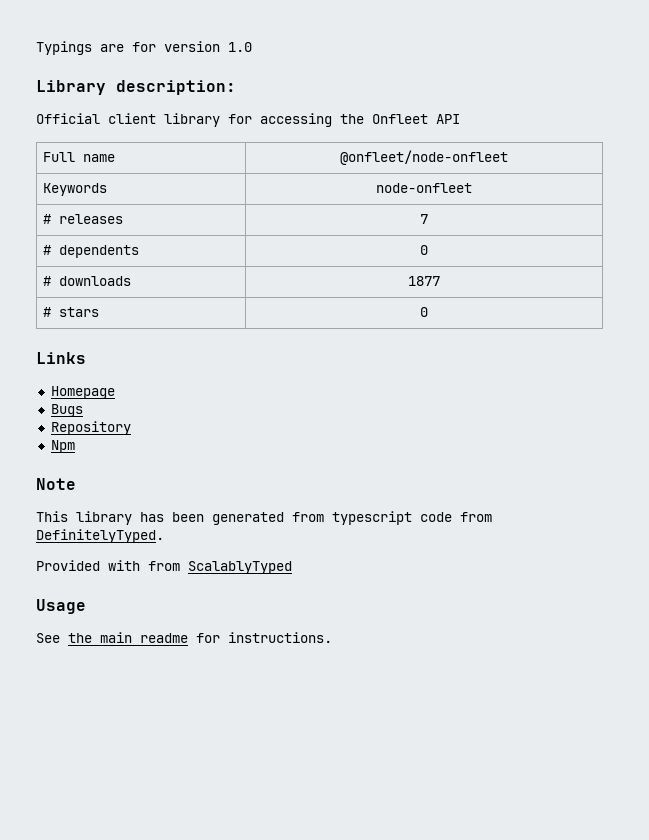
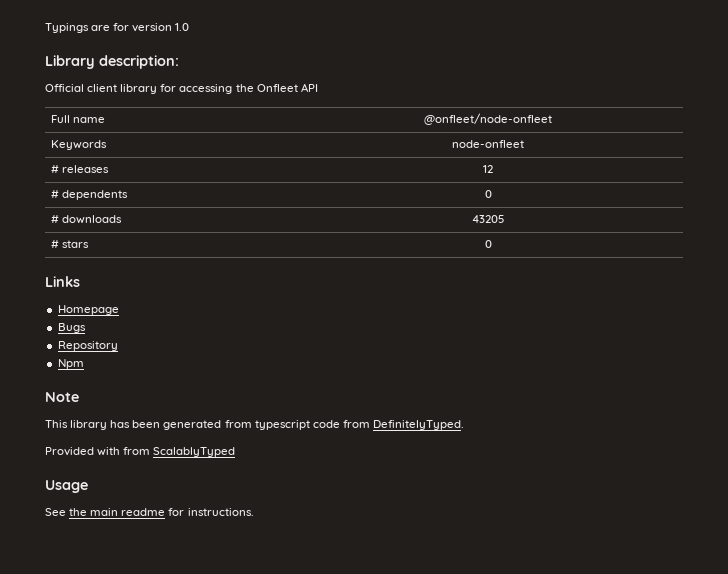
[420,214,428,224] 7 -> [483,165,493,173] 12
[408,276,440,286] 1877 -> [471,215,505,223] 43205

